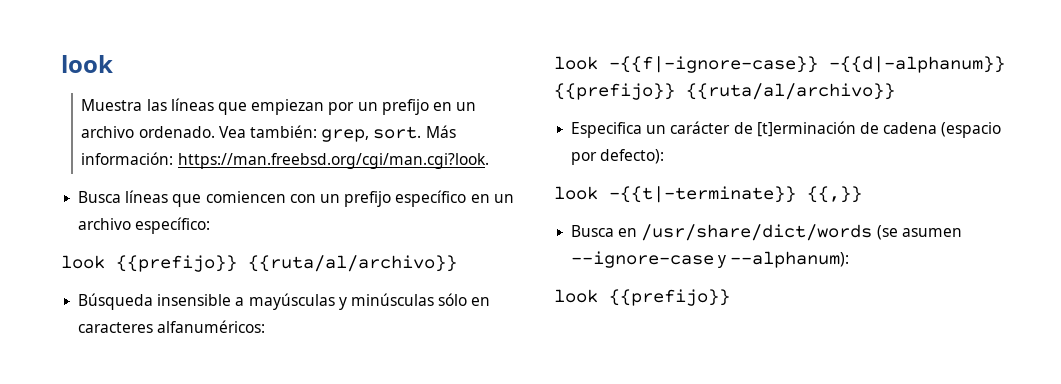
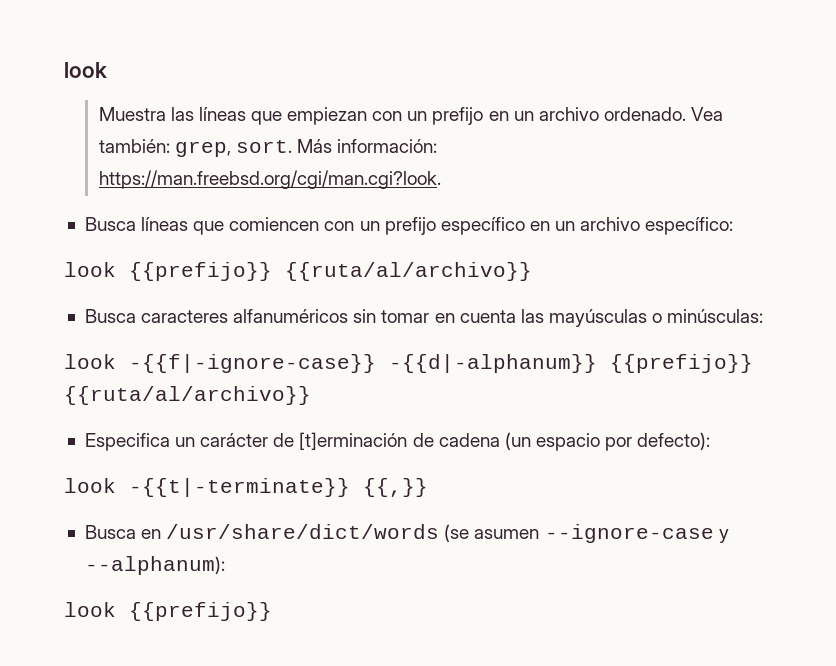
[328,102,355,115] por -> [372,111,403,121] con
[78,293,491,310] [78,320,266,333] Búsqueda insensible a mayúsculas y minúsculas sólo en caracteres alfanuméricos: -> [84,309,764,327] Busca caracteres alfanuméricos sin tomar en cuenta las mayúsculas o minúsculas:
[941,122,1002,138] (espacio -> [504,432,600,451] (un espacio

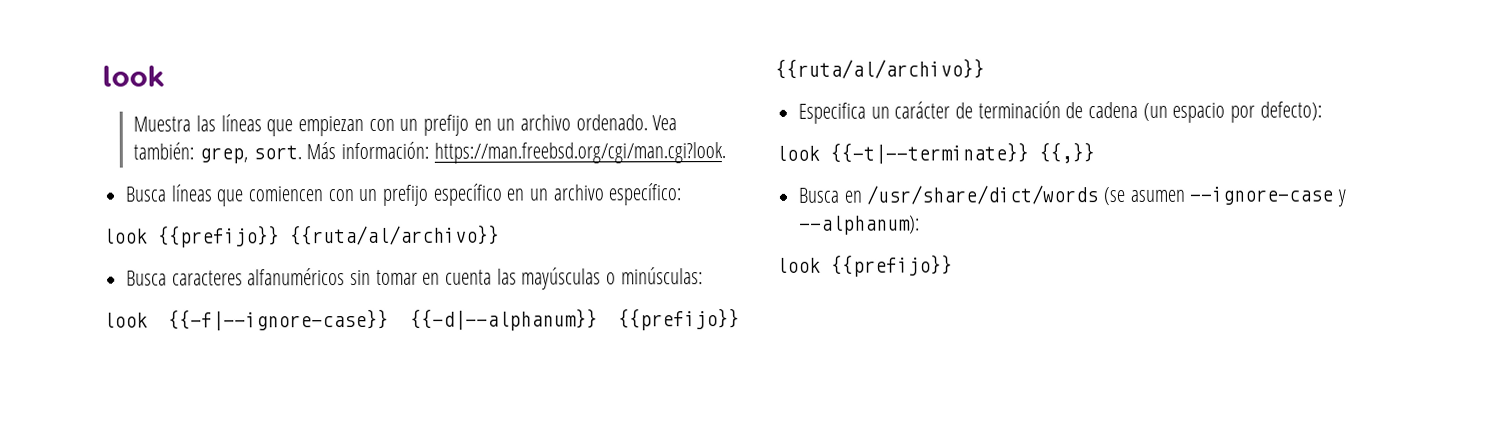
[129,354,597,373] -{{f|-ignore-case}} -{{d|-alphanum}} -> [168,308,598,331] {{-f|--ignore-case}} {{-d|--alphanum}}
[299,432,408,450] [t]erminación -> [977,101,1061,119] terminación
[129,478,350,497] -{{t|-terminate}} -> [830,142,1029,164] {{-t|--terminate}}

